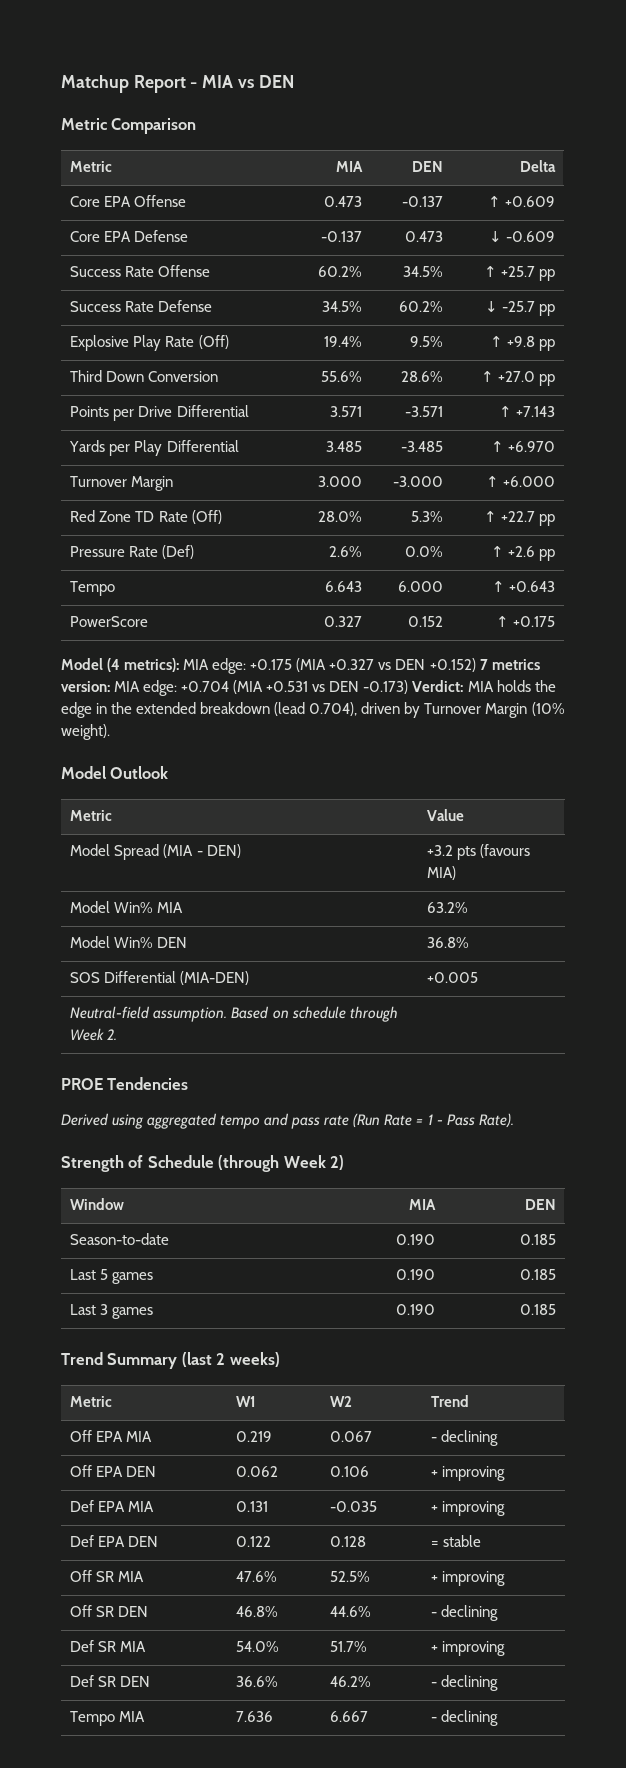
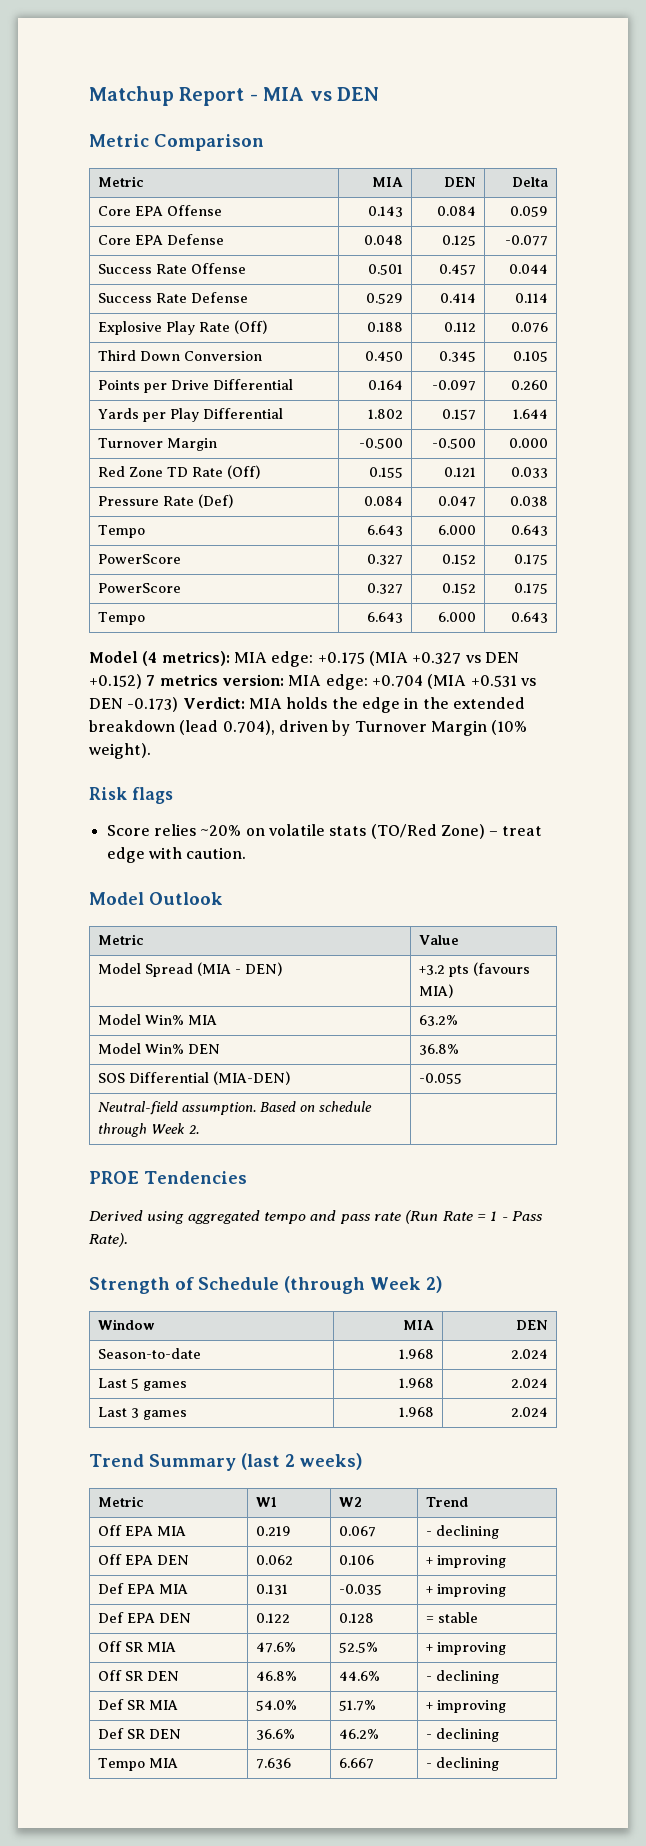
[323,196,362,207] [401,196,443,207] [487,196,555,207] 0.473 | -0.137 | ↑ +0.609 -> [367,206,403,217] [436,206,476,216] [509,206,548,217] 0.143 | 0.084 | 0.059
[320,231,362,242] [404,231,443,242] [488,231,555,242] -0.137 | 0.473 | ↓ -0.609 -> [363,235,403,245] [441,235,476,246] [504,235,548,246] 0.048 | 0.125 | -0.077
[317,266,362,277] [402,266,443,277] [483,266,555,281] [70,300,213,312] [321,301,362,312] [398,301,443,312] [484,301,555,316] [70,335,229,351] [323,336,362,347] [409,336,443,347] [489,336,555,351] [70,370,219,382] [320,371,362,382] [400,371,443,382] [480,371,555,386] 60.2% | 34.5% | ↑ +25.7 pp // Success Rate Defense | 34.5% | 60.2% | ↓ -25.7 pp // Explosive Play Rate (Off) | 19.4% | 9.5% | ↑ +9.8 pp // Third Down Conversion | 55.6% | 28.6% | ↑ +27.0 pp -> [367,264,403,275] [438,264,476,275] [508,264,548,274] [98,292,249,303] [365,293,403,304] [439,293,476,303] [514,293,548,303] [98,320,268,335] [366,322,403,332] [443,322,476,332] [510,322,548,333] [98,350,263,361] [364,351,403,362] [438,351,476,362] [512,351,548,362] 0.501 | 0.457 | 0.044 // Success Rate Defense | 0.529 | 0.414 | 0.114 // Explosive Play Rate (Off) | 0.188 | 0.112 | 0.076 // Third Down Conversion | 0.450 | 0.345 | 0.105
[329,406,362,417] [404,406,443,417] [498,406,555,417] 3.571 | -3.571 | ↑ +7.143 -> [367,380,403,390] [431,380,476,391] [510,380,548,390] 0.164 | -0.097 | 0.260
[325,441,362,452] [400,441,443,452] [490,441,555,452] [70,476,174,491] [317,476,362,487] [392,476,443,487] [485,476,555,487] 3.485 | -3.485 | ↑ +6.970 // Turnover Margin | 3.000 | -3.000 | ↑ +6.000 -> [367,409,403,419] [441,409,476,420] [512,409,548,419] [98,438,218,451] [358,438,403,449] [431,438,476,449] [508,438,548,448] 1.802 | 0.157 | 1.644 // Turnover Margin | -0.500 | -0.500 | 0.000
[317,511,362,522] [410,511,443,522] [483,511,555,526] [70,545,195,559] [328,546,362,557] [404,546,443,557] [490,546,555,561] [70,581,116,596] [324,581,362,592] [397,581,443,592] [491,581,555,592] [70,616,149,627] [323,616,362,627] [407,616,443,627] [495,616,555,627] 28.0% | 5.3% | ↑ +22.7 pp // Pressure Rate (Def) | 2.6% | 0.0% | ↑ +2.6 pp // Tempo | 6.643 | 6.000 | ↑ +0.643 // PowerScore | 0.327 | 0.152 | ↑ +0.175 -> [368,467,403,478] [443,467,476,477] [510,467,548,478] [98,494,234,508] [363,496,403,506] [437,496,476,507] [509,496,548,507] [98,525,146,538] [366,525,403,536] [437,525,476,535] [510,525,548,536] [98,554,182,564] [366,554,403,565] [441,554,476,565] [513,554,548,565] [98,583,182,593] [366,583,403,594] [441,583,476,594] [513,583,548,594] [98,612,146,625] [366,612,403,623] [437,612,476,622] [510,612,548,623] 0.155 | 0.121 | 0.033 // Pressure Rate (Def) | 0.084 | 0.047 | 0.038 // Tempo | 6.643 | 6.000 | 0.643 // PowerScore | 0.327 | 0.152 | 0.175 // PowerScore | 0.327 | 0.152 | 0.175 // Tempo | 6.643 | 6.000 | 0.643
(110, 732) none -> [89,787,173,804] [106,824,543,839] [106,847,247,863] // Risk flags // Score relies ~20% on volatile stats (TO/Red Zone) – treat edge with caution.
[427,972,479,983] +0.005 -> [419,1073,463,1084] -0.055
[395,1234,435,1245] [519,1234,556,1245] 0.190 | 0.185 -> [398,1349,434,1359] [510,1349,548,1359] 1.968 | 2.024
[395,1269,435,1280] [519,1269,556,1280] 0.190 | 0.185 -> [398,1378,434,1388] [510,1378,548,1388] 1.968 | 2.024
[395,1304,435,1315] [519,1304,556,1315] 0.190 | 0.185 -> [398,1407,434,1417] [510,1407,548,1417] 1.968 | 2.024

